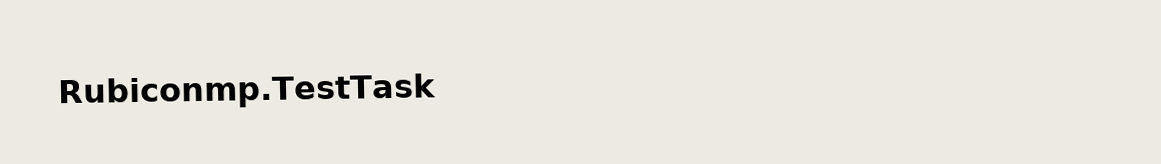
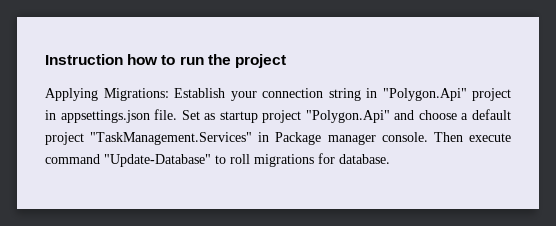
[57,73,436,111] Rubiconmp.TestTask -> [45,54,286,68] [45,88,511,101] [45,109,512,123] [45,132,512,145] [45,153,390,167] Instruction how to run the project // Applying Migrations: Establish your connection string in "Polygon.Api" project in appsettings.json file. Set as startup project "Polygon.Api" and choose a default project "TaskManagement.Services" in Package manager console. Then execute command "Update-Database" to roll migrations for database.

